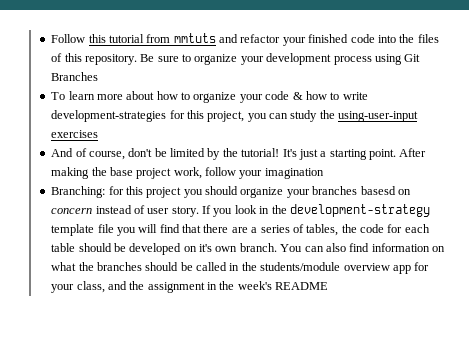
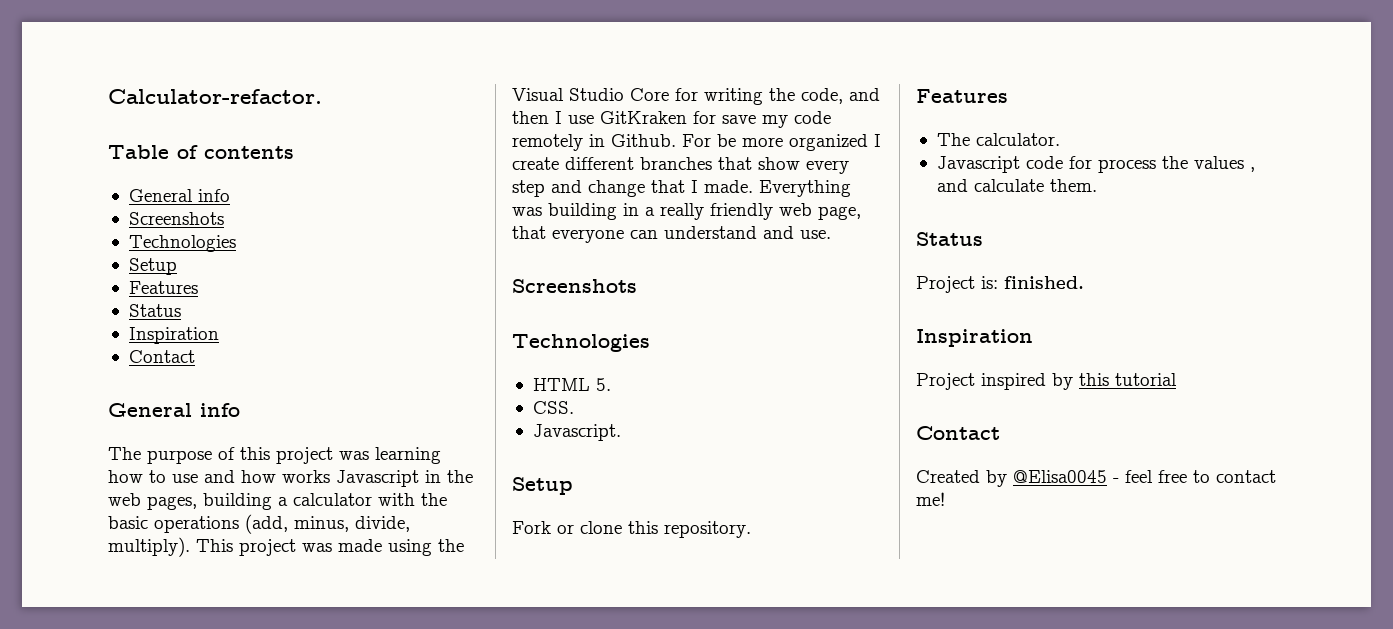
[51,33,439,46] [51,53,421,65] [51,72,99,81] [51,91,368,103] [51,110,419,122] [51,130,99,138] [51,148,427,160] [51,167,324,179] [51,186,411,198] [51,204,430,217] [51,224,430,236] [51,243,446,255] [51,262,430,274] [51,281,329,293] Follow this tutorial from mmtuts and refactor your finished code into the files of this repository. Be sure to organize your development process using Git Branches // To learn more about how to organize your code & how to write development-strategies for this project, you can study the using-user-input exercises // And of course, don't be limited by the tutorial! It's just a starting point. After making the base project work, follow your imagination // Branching: for this project you should organize your branches basesd on concern instead of user story. If you look in the development-strategy template file you will find that there are a series of tables, the code for each table should be developed on it's own branch. You can also find information on what the branches should be called in the students/module overview app for your class, and the assignment in the week's README -> [108,89,322,104] [108,145,294,159] [128,189,230,202] [128,212,224,225] [128,235,236,252] [128,258,177,275] [128,281,198,294] [128,304,181,317] [128,327,219,344] [128,350,195,363] [108,403,240,417] [108,447,441,464] [108,470,473,487] [108,493,447,510] [108,514,410,534] [108,537,464,557] [512,88,880,105] [512,111,831,128] [512,134,881,151] [512,157,849,174] [512,180,851,197] [512,203,861,220] [512,226,831,243] [512,279,637,293] [512,334,650,352] [532,378,611,391] [532,401,574,414] [532,424,621,441] [512,477,573,495] [512,521,751,538] [916,89,1008,103] [936,133,1060,146] [936,156,1255,173] [936,179,1097,192] [916,232,983,246] [916,276,1084,293] [916,329,1033,347] [916,373,1177,390] [916,426,1000,440] [916,470,1276,487] [916,492,945,506] Calculator-refactor. // Table of contents // General info // Screenshots // Technologies // Setup // Features // Status // Inspiration // Contact // General info // The purpose of this project was learning how to use and how works Javascript in the web pages, building a calculator with the basic operations (add, minus, divide, multiply). This project was made using the Visual Studio Core for writing the code, and then I use GitKraken for save my code remotely in Github. For be more organized I create different branches that show every step and change that I made. Everything was building in a really friendly web page, that everyone can understand and use. // Screenshots // Technologies // HTML 5. // CSS. // Javascript. // Setup // Fork or clone this repository. // Features // The calculator. // Javascript code for process the values , and calculate them. // Status // Project is: finished. // Inspiration // Project inspired by this tutorial // Contact // Created by @Elisa0045 - feel free to contact me!

